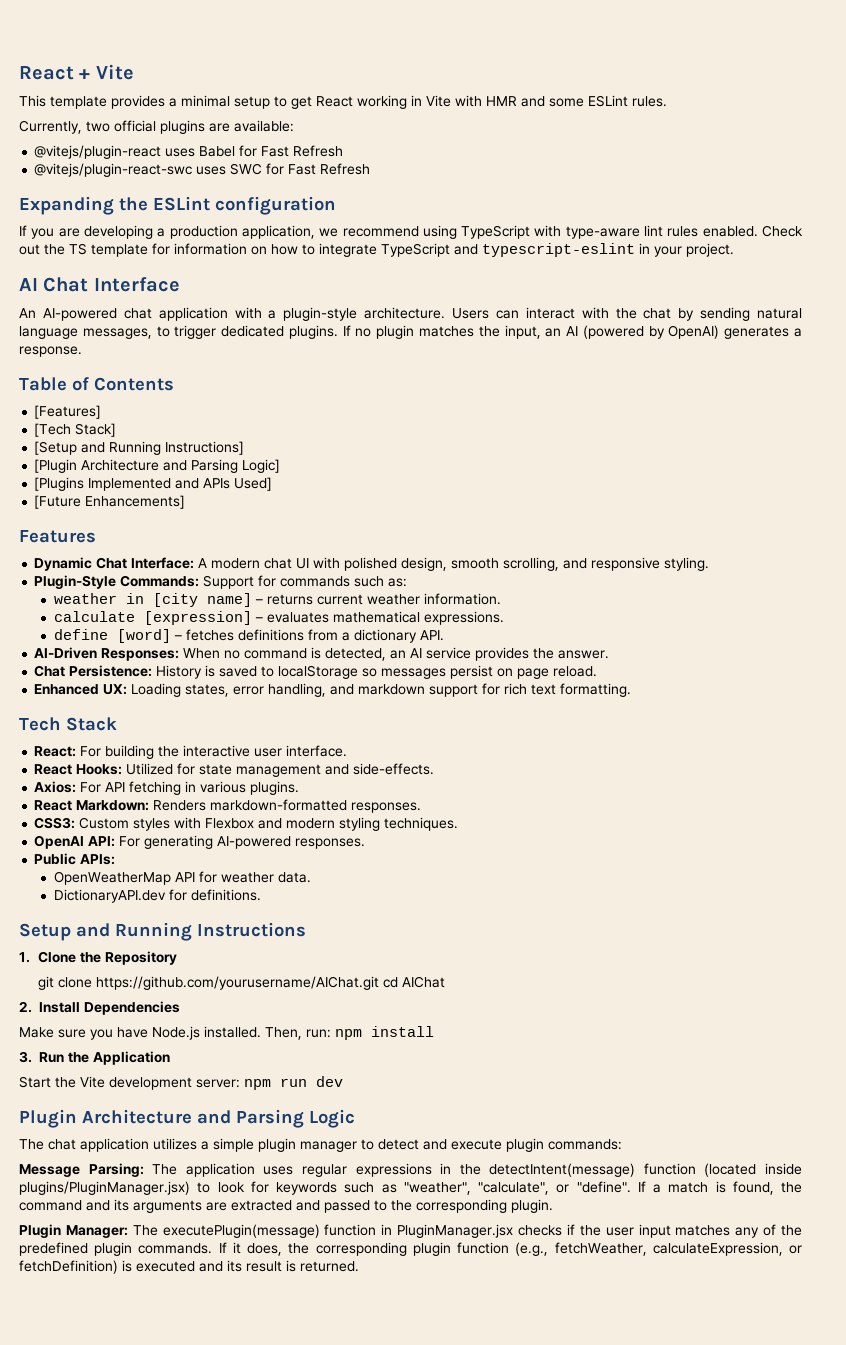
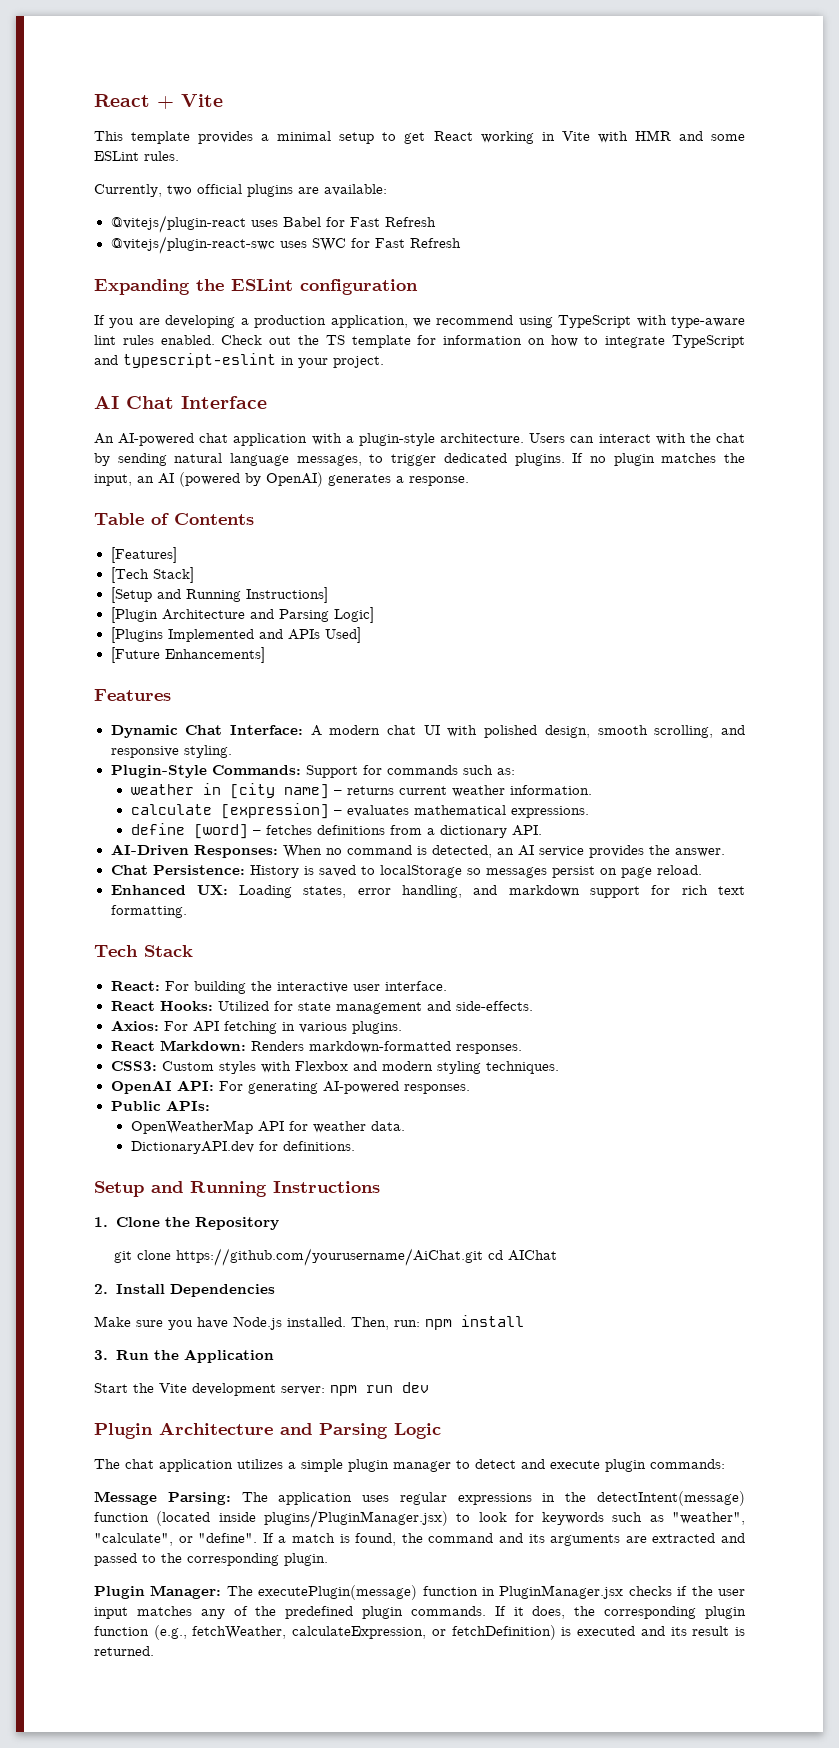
[96,976,380,990] https://github.com/yourusername/AIChat.git -> [176,1248,484,1266] https://github.com/yourusername/AiChat.git

